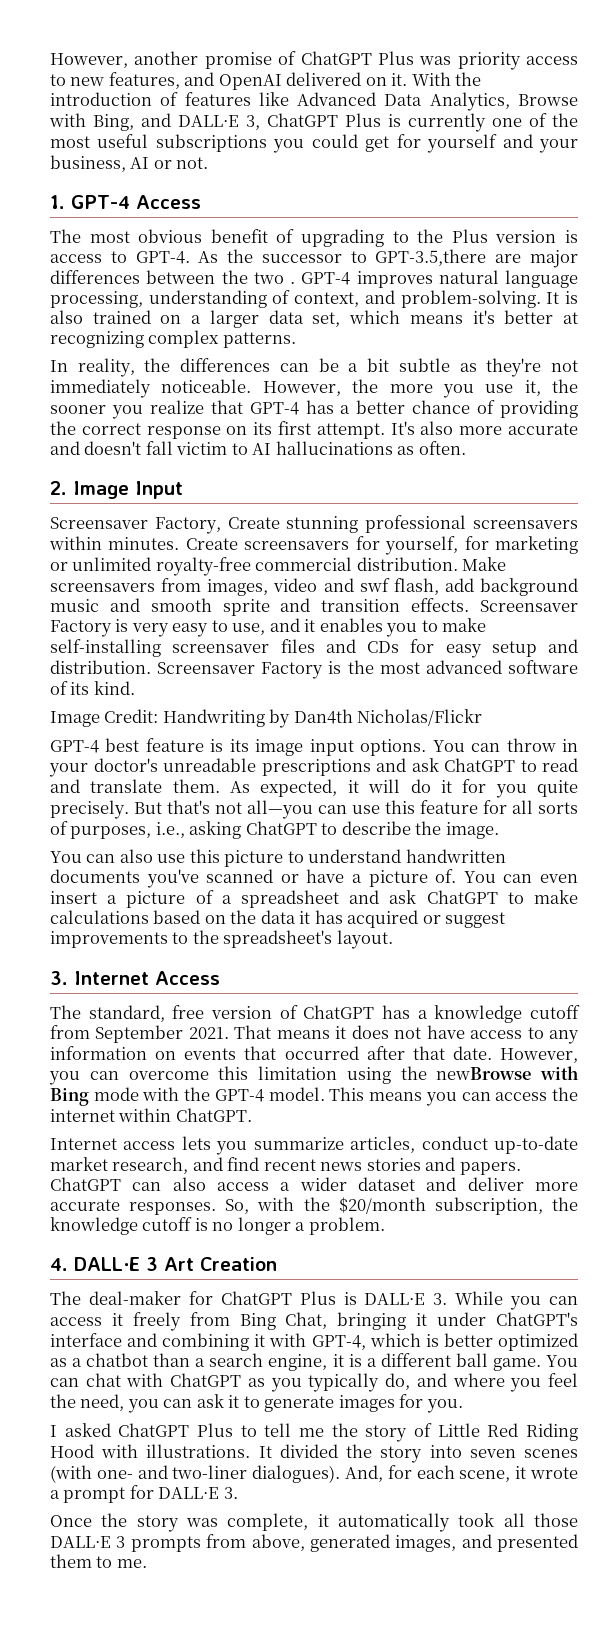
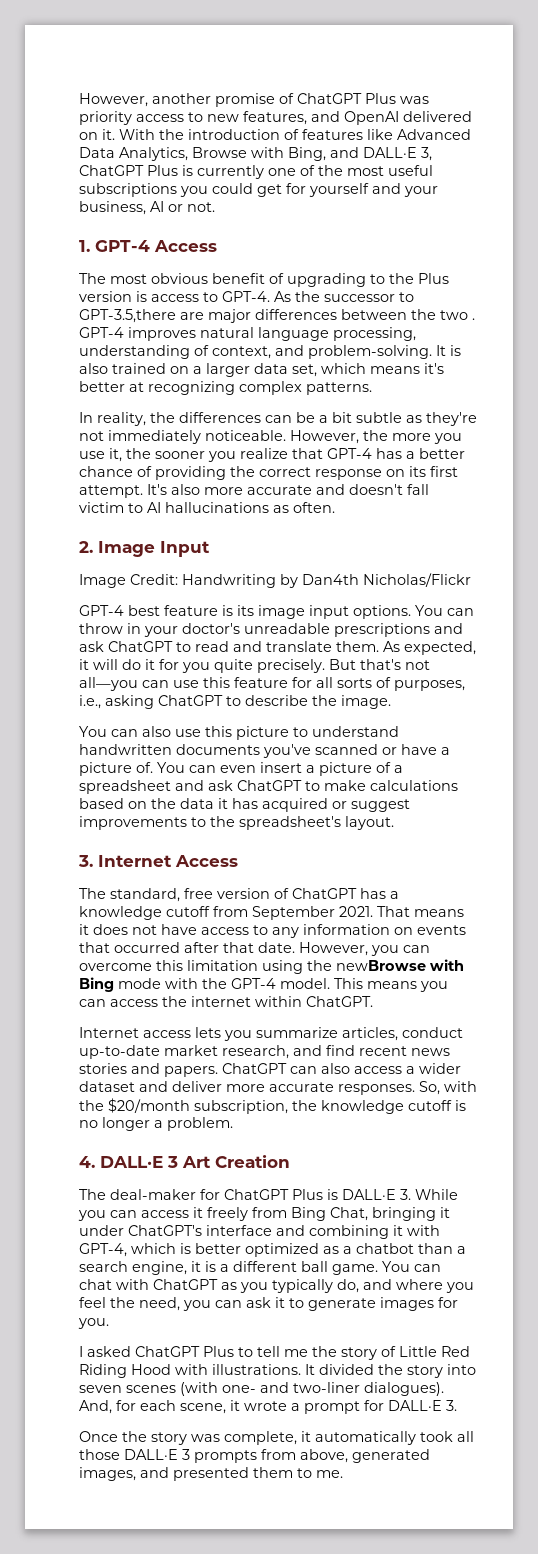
[50,515,578,534] [49,536,579,555] [50,557,507,576] [50,578,578,596] [50,598,578,616] [50,618,487,637] [50,639,578,658] [50,660,579,679] [50,681,135,695] // Screensaver Factory, Create stunning professional screensavers within minutes. Create screensavers for yourself, for marketing or unlimited royalty-free commercial distribution. Make screensavers from images, video and swf flash, add background music and smooth sprite and transition effects. Screensaver Factory is very easy to use, and it enables you to make self-installing screensaver files and CDs for easy setup and distribution. Screensaver Factory is the most advanced software of its kind. -> (210, 549) none

